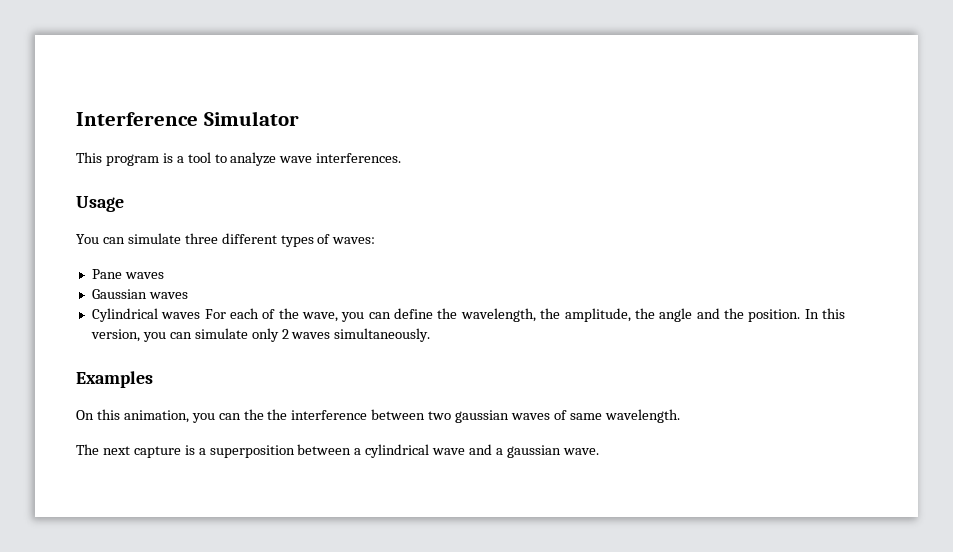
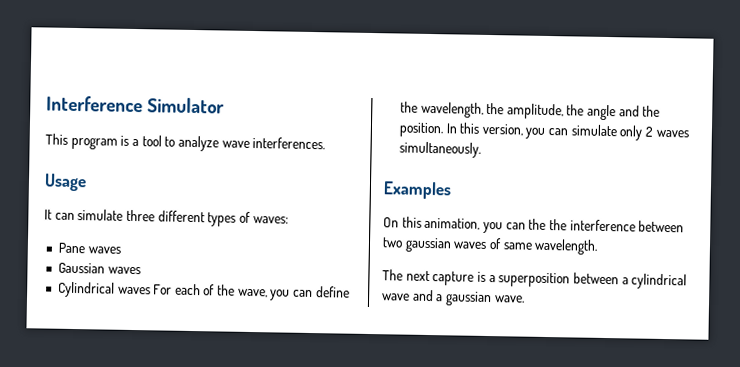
[76,234,99,244] You -> [44,209,52,220] It

